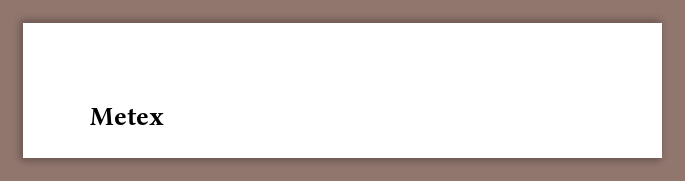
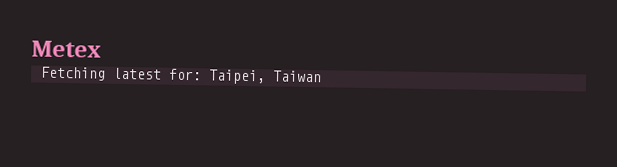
(164, 117) none -> [40,66,322,85] // Fetching latest for: Taipei, Taiwan

